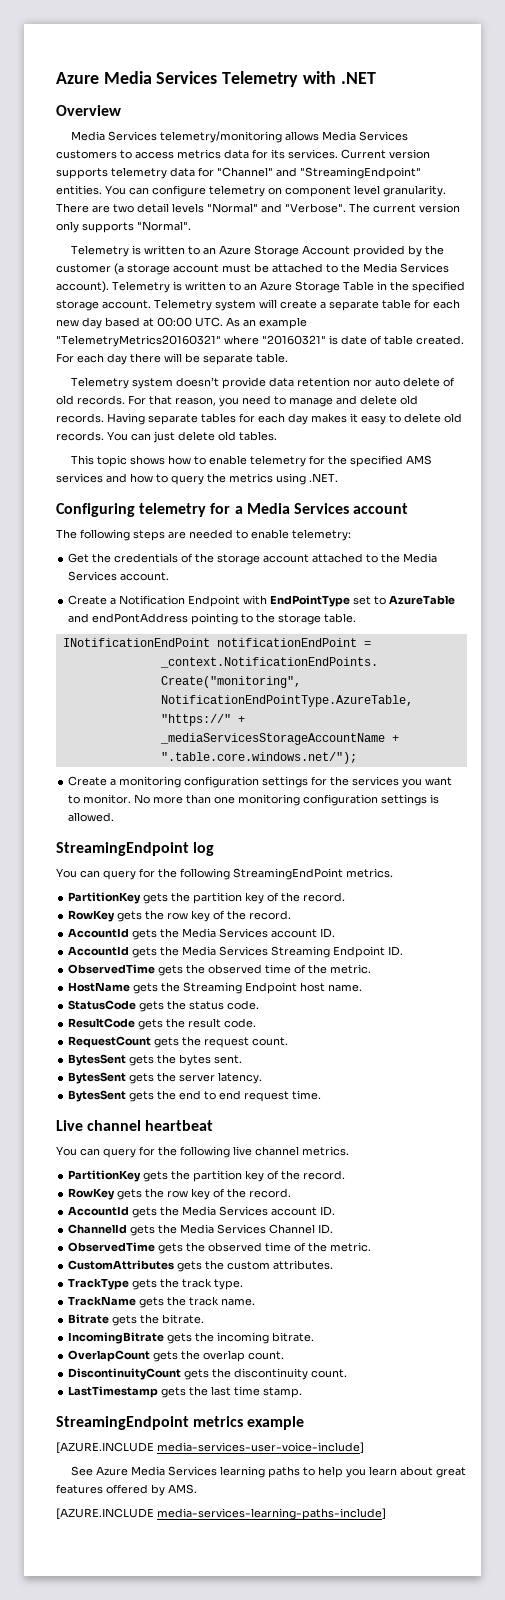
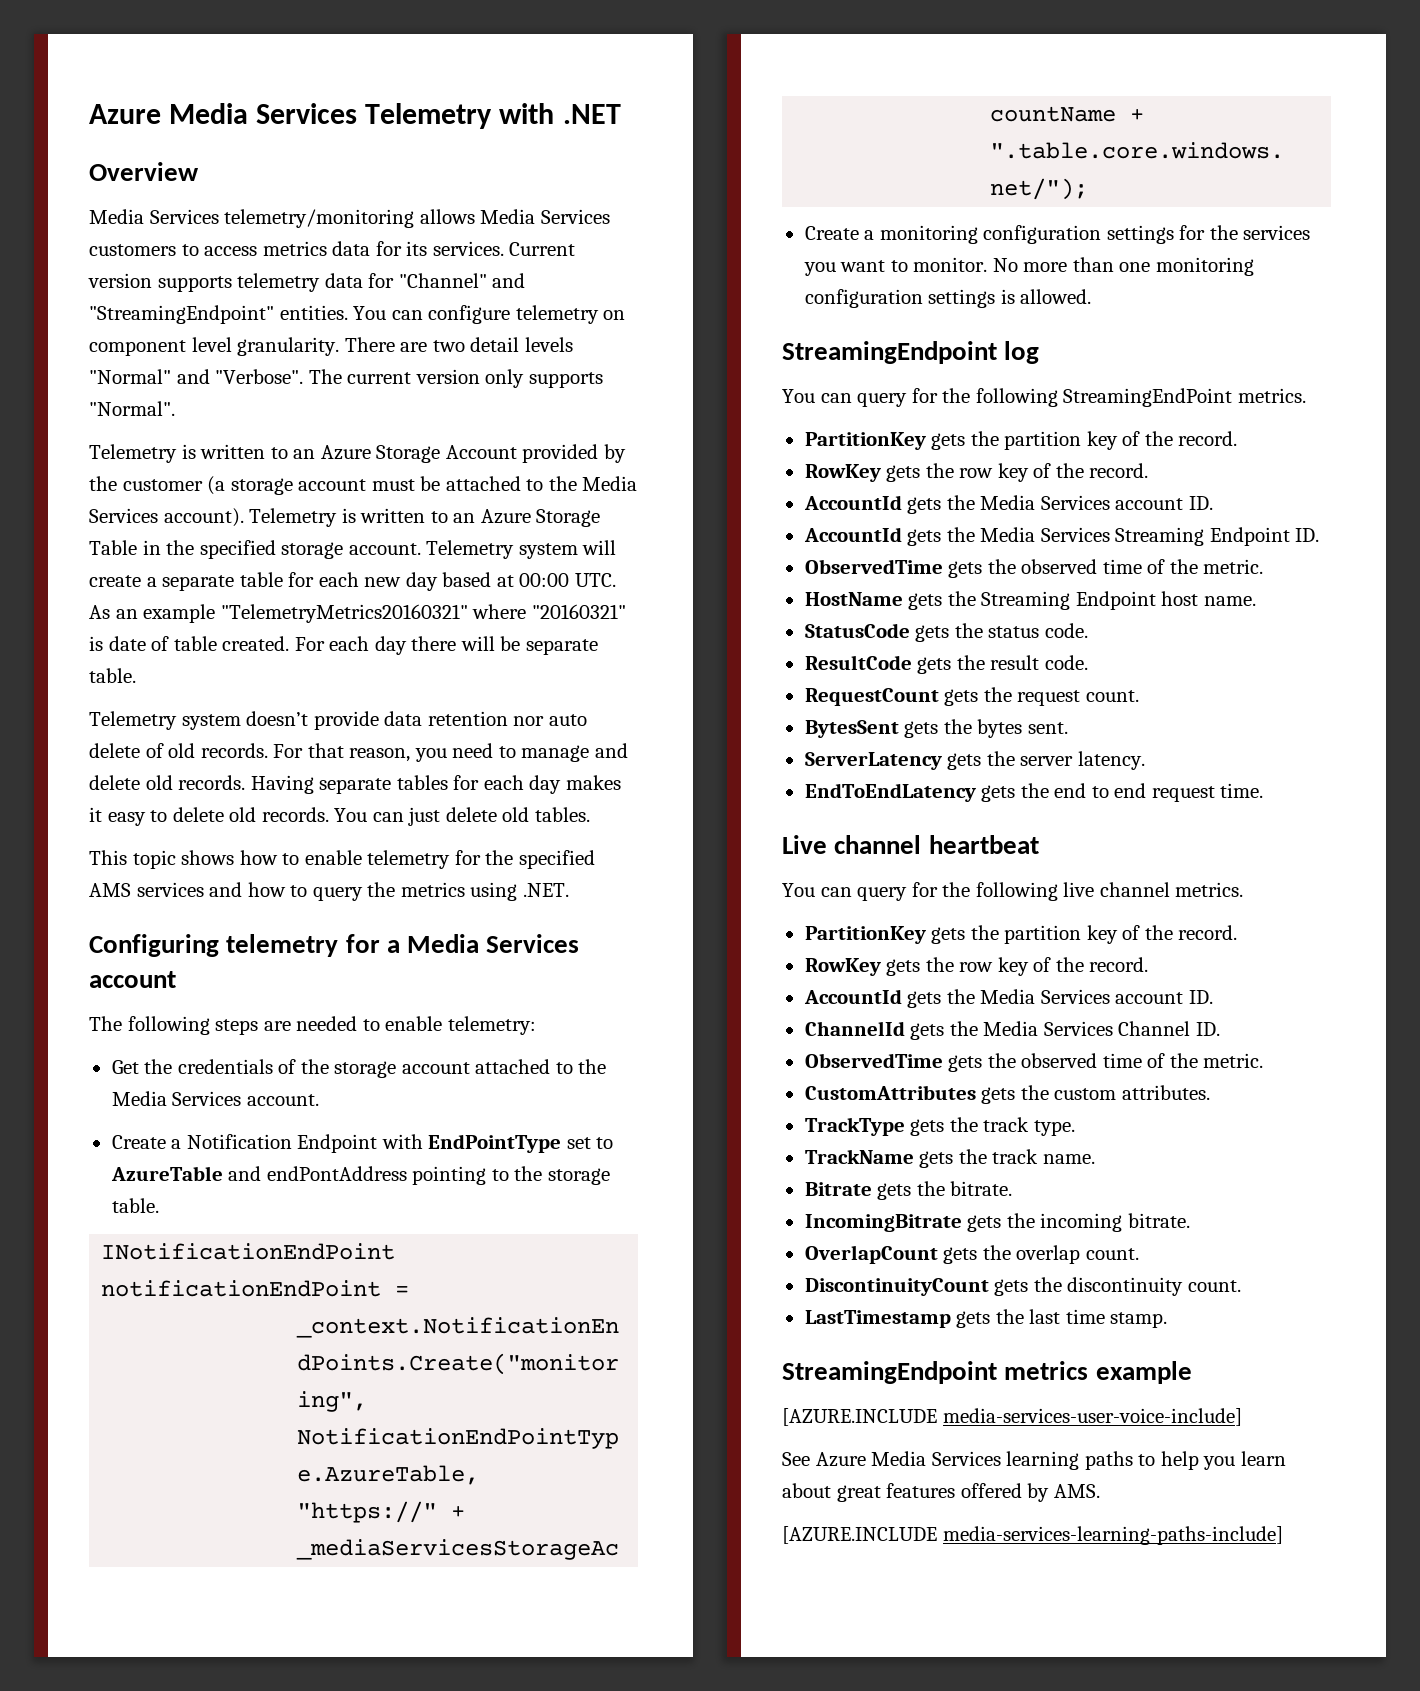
[68,1072,127,1084] BytesSent -> [804,752,942,770] ServerLatency
[68,1090,127,1102] BytesSent -> [804,783,976,802] EndToEndLatency

